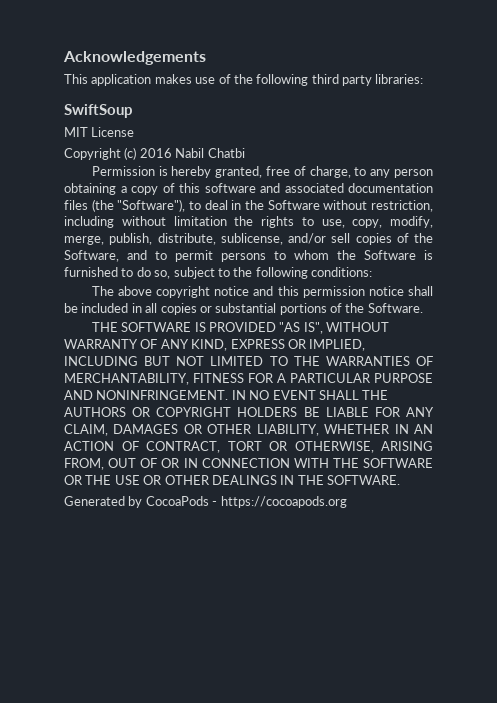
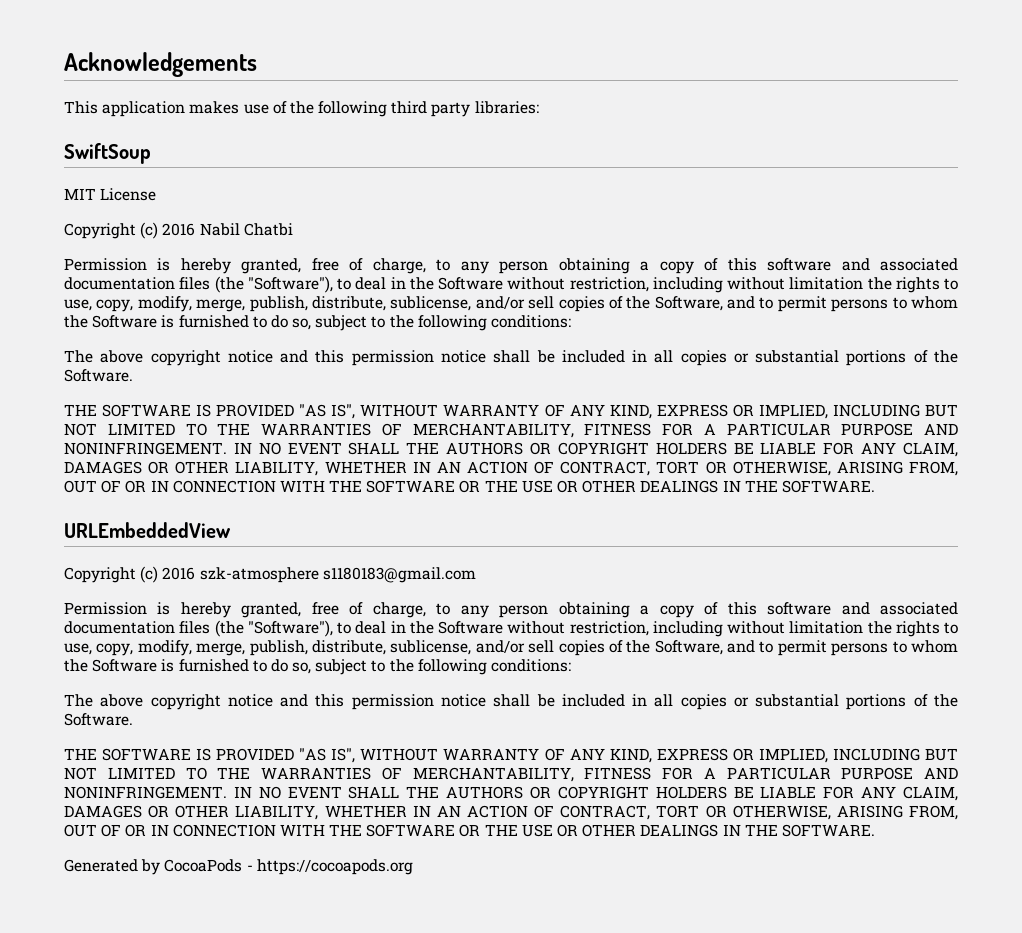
(400, 480) none -> [64,522,231,538] [64,566,476,583] [64,602,959,618] [64,620,958,637] [64,640,959,656] [64,659,572,675] [64,694,959,710] [64,713,133,726] [64,748,958,763] [64,767,958,782] [64,786,958,801] [64,805,958,820] [64,824,875,837] // URLEmbeddedView // Copyright (c) 2016 szk-atmosphere s1180183@gmail.com // Permission is hereby granted, free of charge, to any person obtaining a copy of this software and associated documentation files (the "Software"), to deal in the Software without restriction, including without limitation the rights to use, copy, modify, merge, publish, distribute, sublicense, and/or sell copies of the Software, and to permit persons to whom the Software is furnished to do so, subject to the following conditions: // The above copyright notice and this permission notice shall be included in all copies or substantial portions of the Software. // THE SOFTWARE IS PROVIDED "AS IS", WITHOUT WARRANTY OF ANY KIND, EXPRESS OR IMPLIED, INCLUDING BUT NOT LIMITED TO THE WARRANTIES OF MERCHANTABILITY, FITNESS FOR A PARTICULAR PURPOSE AND NONINFRINGEMENT. IN NO EVENT SHALL THE AUTHORS OR COPYRIGHT HOLDERS BE LIABLE FOR ANY CLAIM, DAMAGES OR OTHER LIABILITY, WHETHER IN AN ACTION OF CONTRACT, TORT OR OTHERWISE, ARISING FROM, OUT OF OR IN CONNECTION WITH THE SOFTWARE OR THE USE OR OTHER DEALINGS IN THE SOFTWARE.

